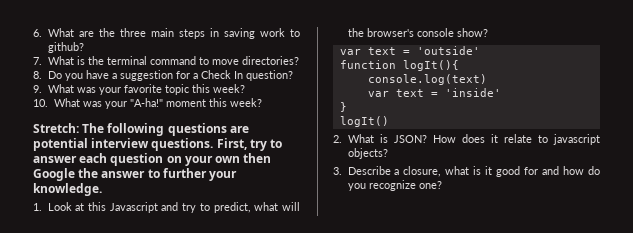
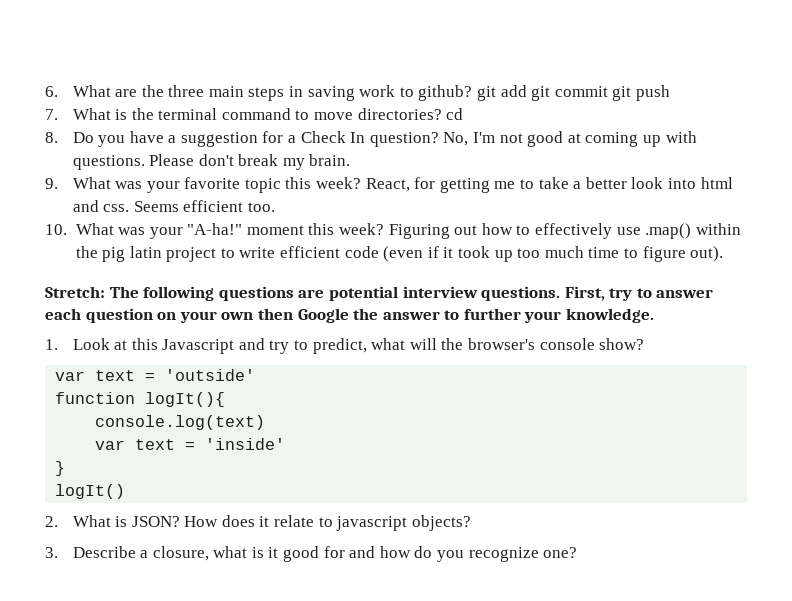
(84, 47) none -> [477,85,670,101] git add git commit git push
(299, 60) none -> [446,108,464,120] cd
(293, 75) none -> [443,131,697,147] [72,154,351,170] No, I'm not good at coming up with questions. Please don't break my brain.
(245, 88) none -> [365,177,733,193] [72,200,275,212] React, for getting me to take a better look into html and css. Seems efficient too.
(262, 102) none -> [388,223,741,239] [75,246,724,262] Figuring out how to effectively use .map() within the pig latin project to write efficient code (even if it took up too much time to figure out).

